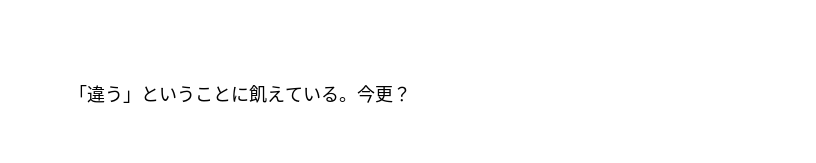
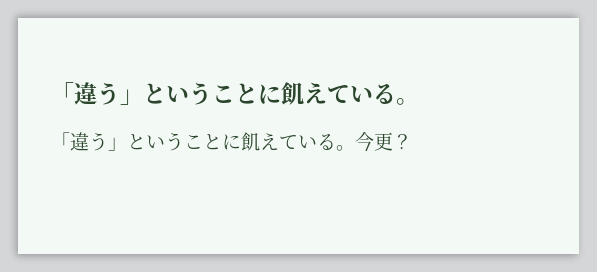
[69,85,357,103] 「違う」ということに飢えている。 -> [51,82,419,105] [51,132,355,151] 「違う」ということに飢えている。 // 「違う」ということに飢えている。

